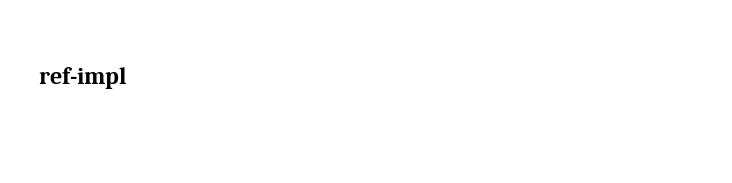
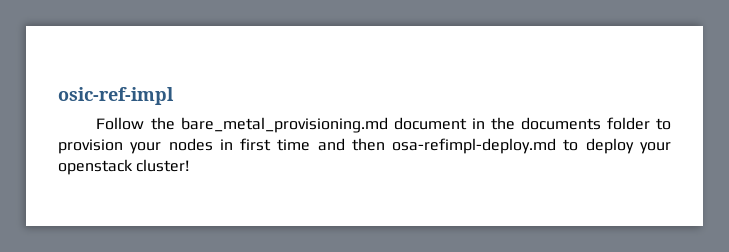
[39,67,126,89] ref-impl -> [58,87,174,105] [96,117,672,133] [58,138,671,154] [58,159,190,175] osic-ref-impl // Follow the bare_metal_provisioning.md document in the documents folder to provision your nodes in first time and then osa-refimpl-deploy.md to deploy your openstack cluster!

